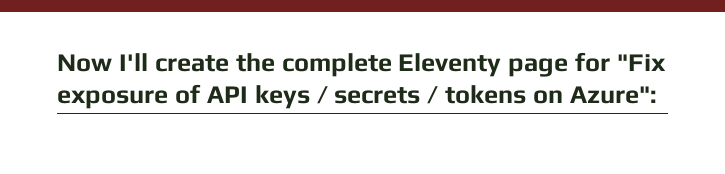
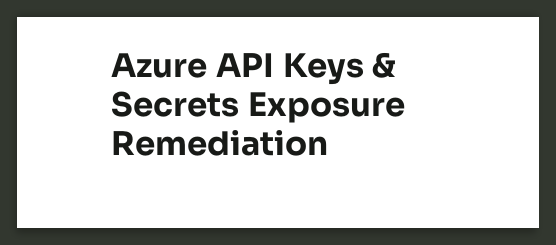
[57,52,667,77] [57,84,657,109] Now I'll create the complete Eleventy page for "Fix exposure of API keys / secrets / tokens on Azure": -> [111,52,397,85] [111,91,405,123] [111,130,328,156] Azure API Keys & Secrets Exposure Remediation

